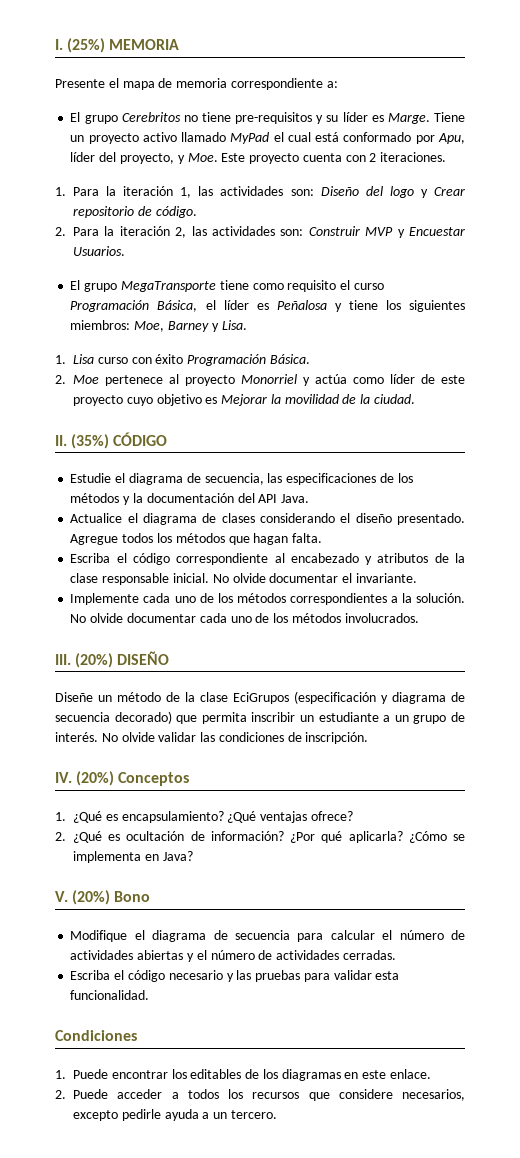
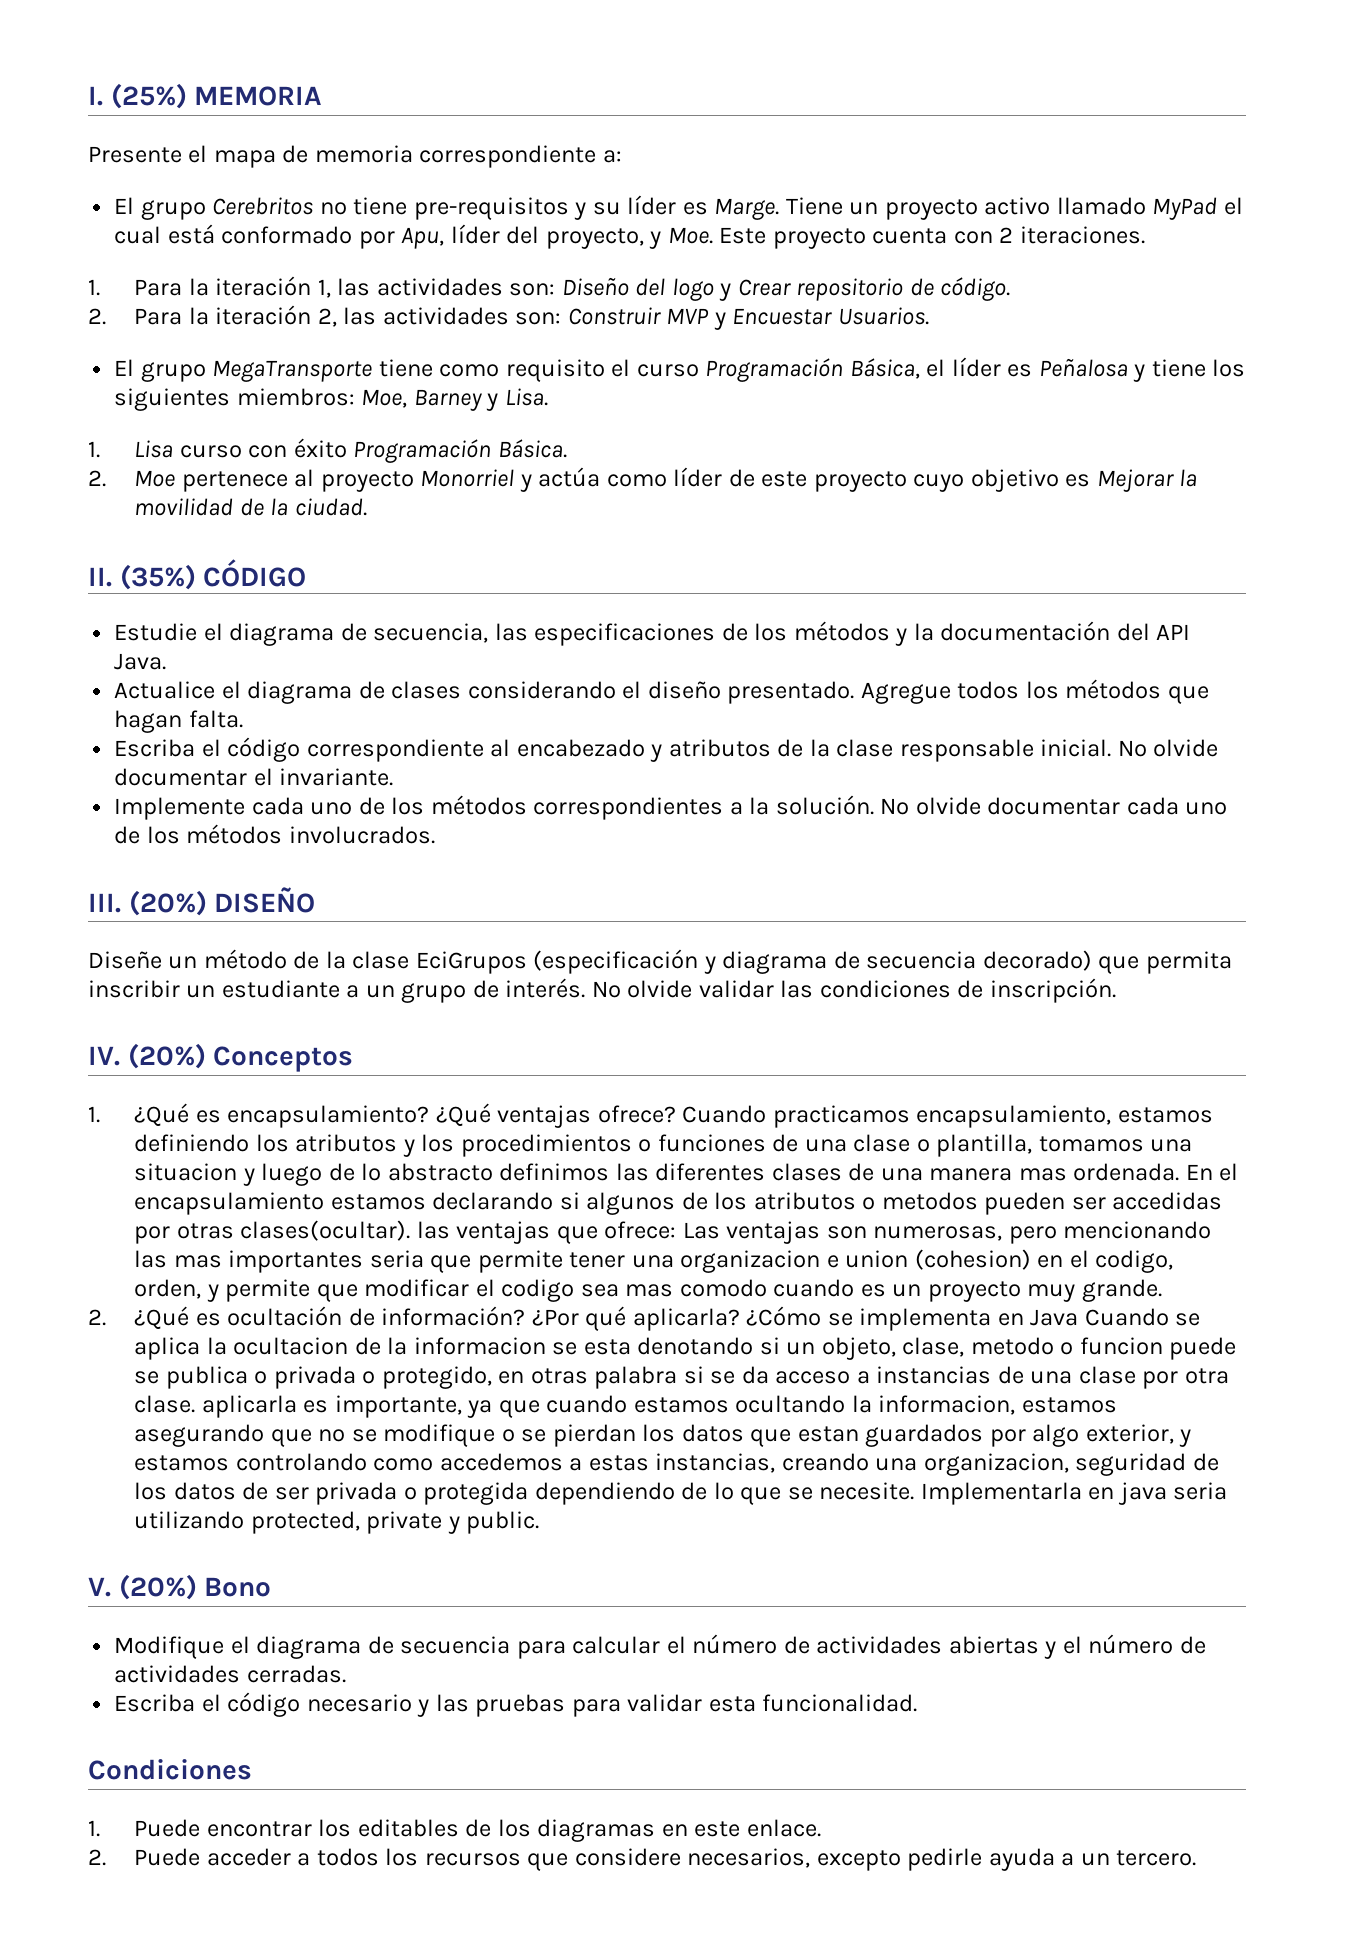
(353, 816) none -> [682,1105,1213,1128] [134,1134,1193,1157] [134,1163,1239,1186] [134,1192,1223,1215] [134,1220,1212,1244] [134,1249,1174,1273] [134,1279,1162,1302] Cuando practicamos encapsulamiento, estamos definiendo los atributos y los procedimientos o funciones de una clase o plantilla, tomamos una situacion y luego de lo abstracto definimos las diferentes clases de una manera mas ordenada. En el encapsulamiento estamos declarando si algunos de los atributos o metodos pueden ser accedidas por otras clases(ocultar). las ventajas que ofrece: Las ventajas son numerosas, pero mencionando las mas importantes seria que permite tener una organizacion e union (cohesion) en el codigo, orden, y permite que modificar el codigo sea mas comodo cuando es un proyecto muy grande.
[162,851,193,861] Java? -> [1030,1308,1201,1326] [134,1337,1237,1360] [134,1366,1229,1389] [134,1395,1117,1418] [134,1424,1192,1447] [134,1453,1219,1476] [134,1482,1228,1505] [134,1511,540,1534] Java Cuando se aplica la ocultacion de la informacion se esta denotando si un objeto, clase, metodo o funcion puede se publica o privada o protegido, en otras palabra si se da acceso a instancias de una clase por otra clase. aplicarla es importante, ya que cuando estamos ocultando la informacion, estamos asegurando que no se modifique o se pierdan los datos que estan guardados por algo exterior, y estamos controlando como accedemos a estas instancias, creando una organizacion, seguridad de los datos de ser privada o protegida dependiendo de lo que se necesite. Implementarla en java seria utilizando protected, private y public.

